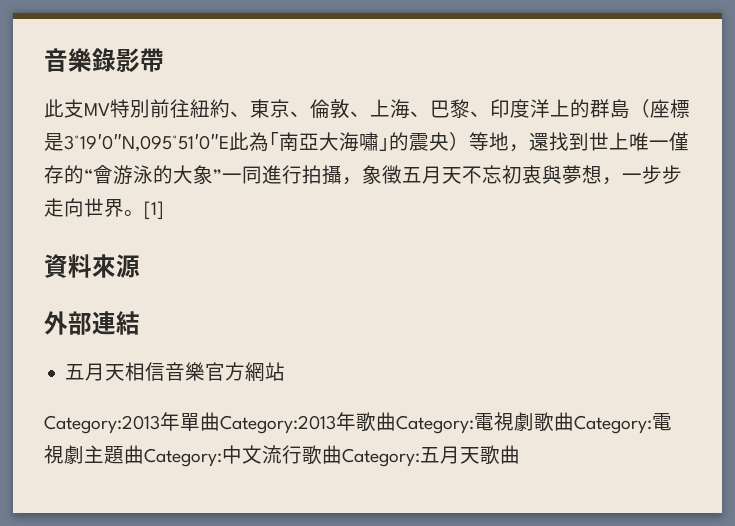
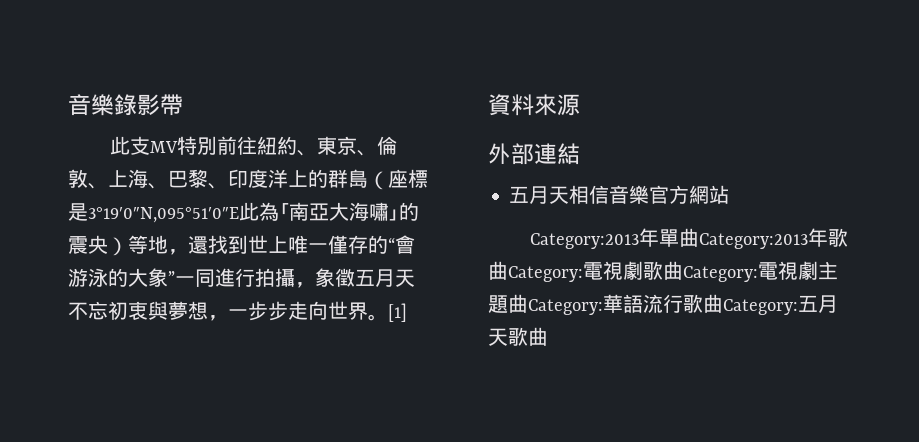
[222,445,262,464] 中文 -> [603,294,643,313] 華語

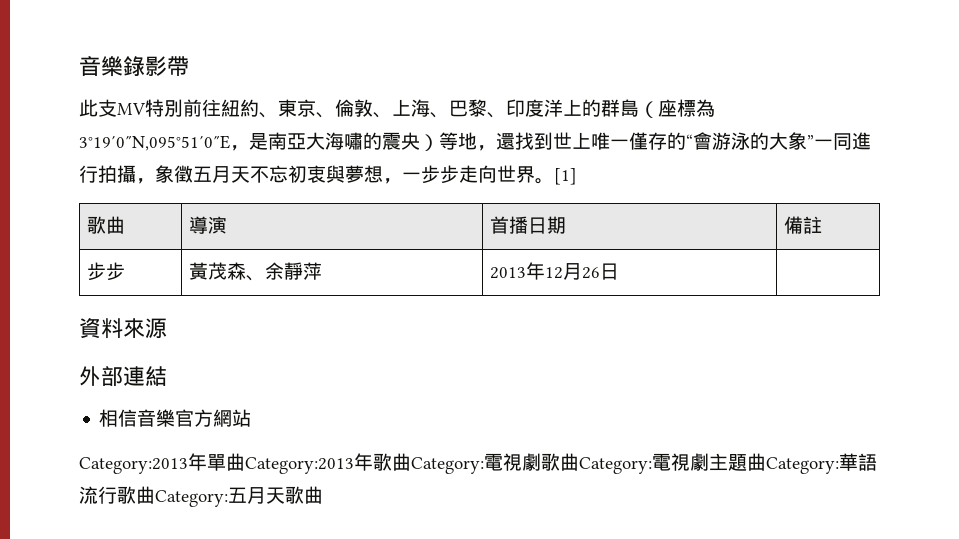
[68,202,289,223] 是3°19′0″N,095°51′0″E此為｢ -> [696,99,715,117] [79,133,268,151] 為3°19′0″N,095°51′0″E，是
[389,209,399,221] ｣ -> (363, 141) none
(407, 312) none -> [87,216,126,234] [189,216,228,234] [490,216,567,234] [784,216,823,234] [87,262,126,281] [189,262,323,281] [490,262,620,280] // 歌曲 | 導演 | 首播日期 | 備註 // 步步 | 黃茂森、余靜萍 | 2013年12月26日 |
[509,186,570,204] 五月天 -> (167, 376) none

